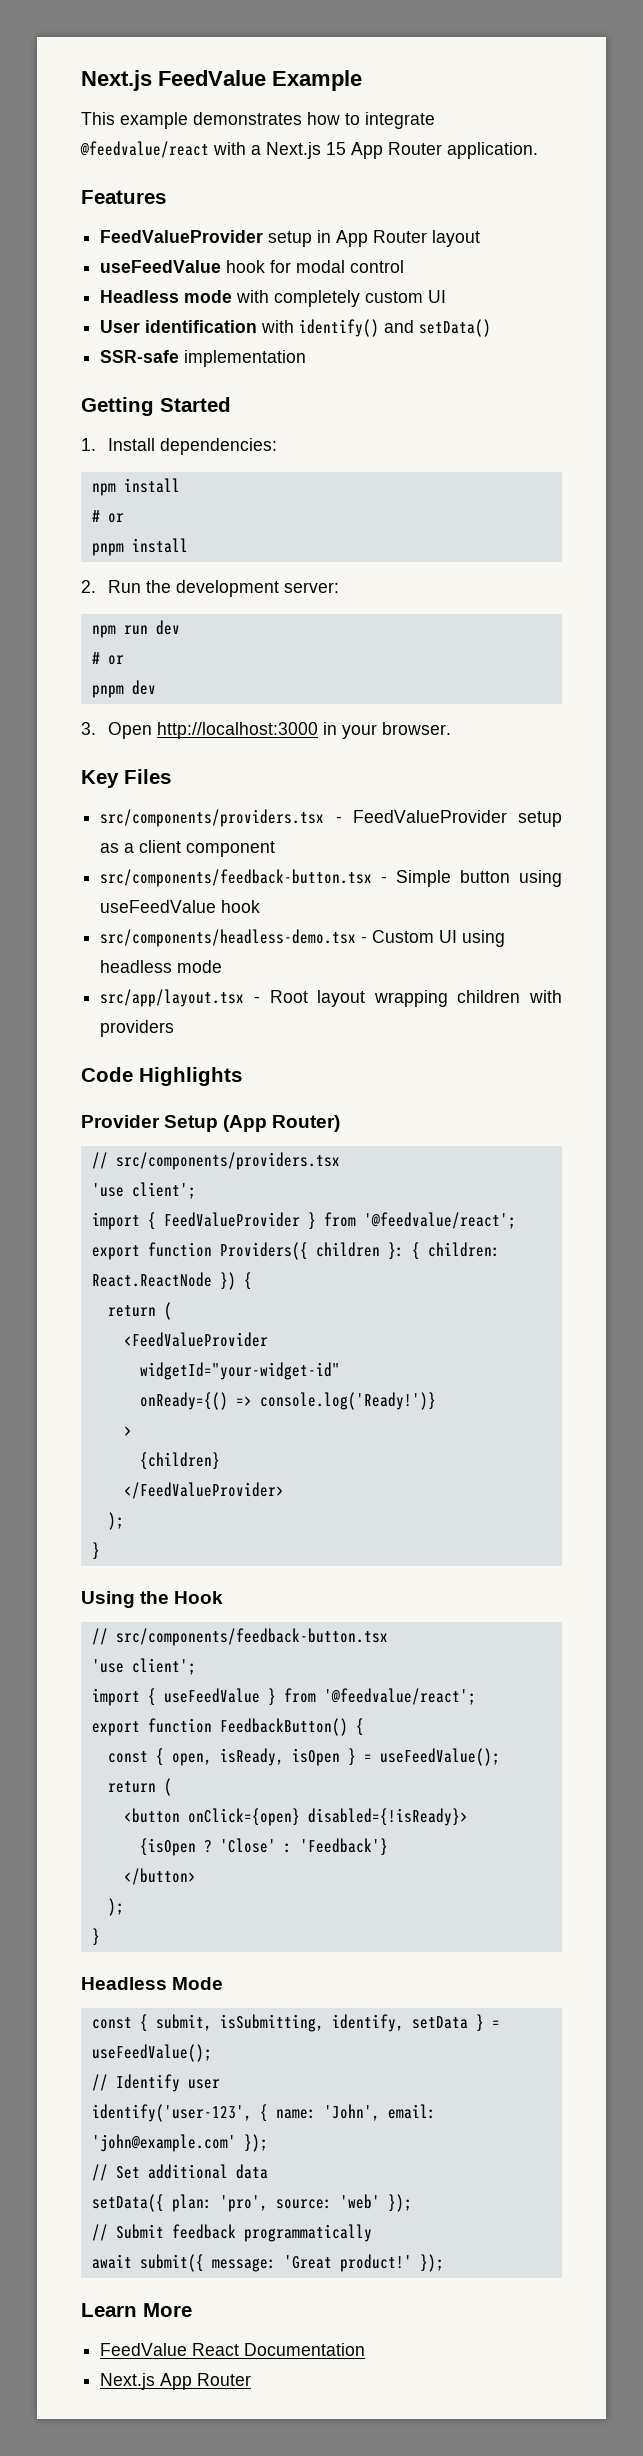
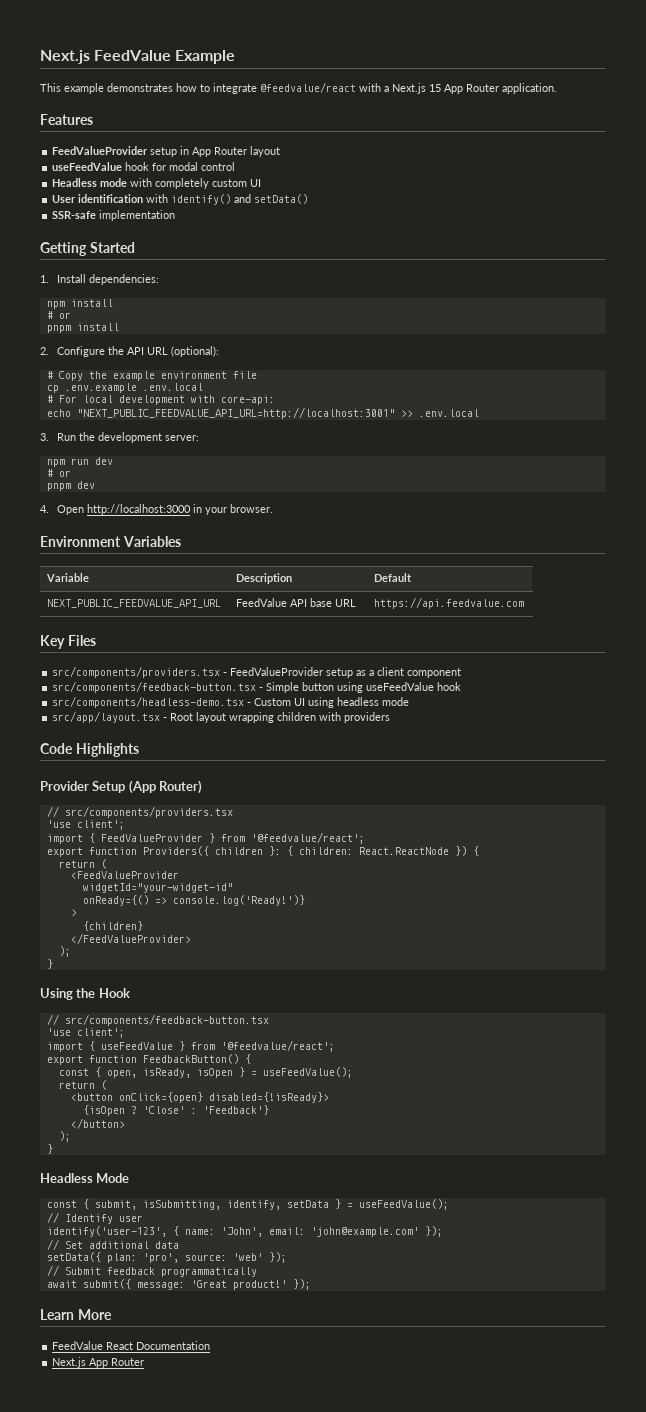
(96, 586) none -> [57,346,220,357] [46,371,257,381] [46,383,203,393] [46,395,275,405] [46,407,479,419] [40,433,49,441] Configure the API URL (optional): // # Copy the example environment file // cp .env.example .env.local // # For local development with core-api: // echo "NEXT_PUBLIC_FEEDVALUE_API_URL=http://localhost:3001" >> .env.local // 3.
[81,722,96,735] 3. -> [40,505,49,513] 4.
(451, 728) none -> [40,536,181,547] [46,573,90,582] [236,573,293,584] [374,573,413,582] [47,599,222,608] [236,598,357,607] [374,597,525,609] // Environment Variables // Variable | Description | Default // NEXT_PUBLIC_FEEDVALUE_API_URL | FeedValue API base URL | https://api.feedvalue.com

